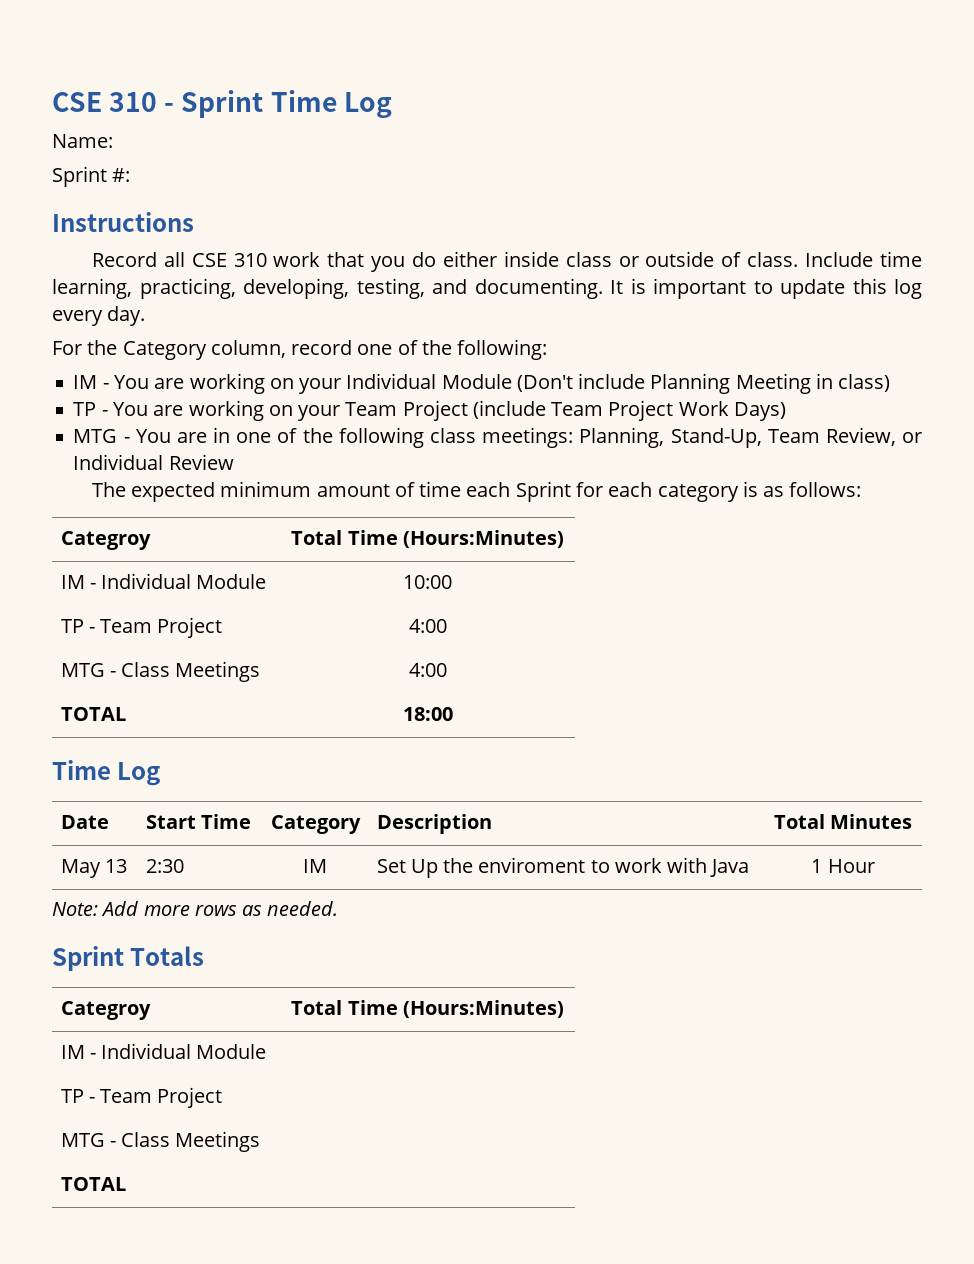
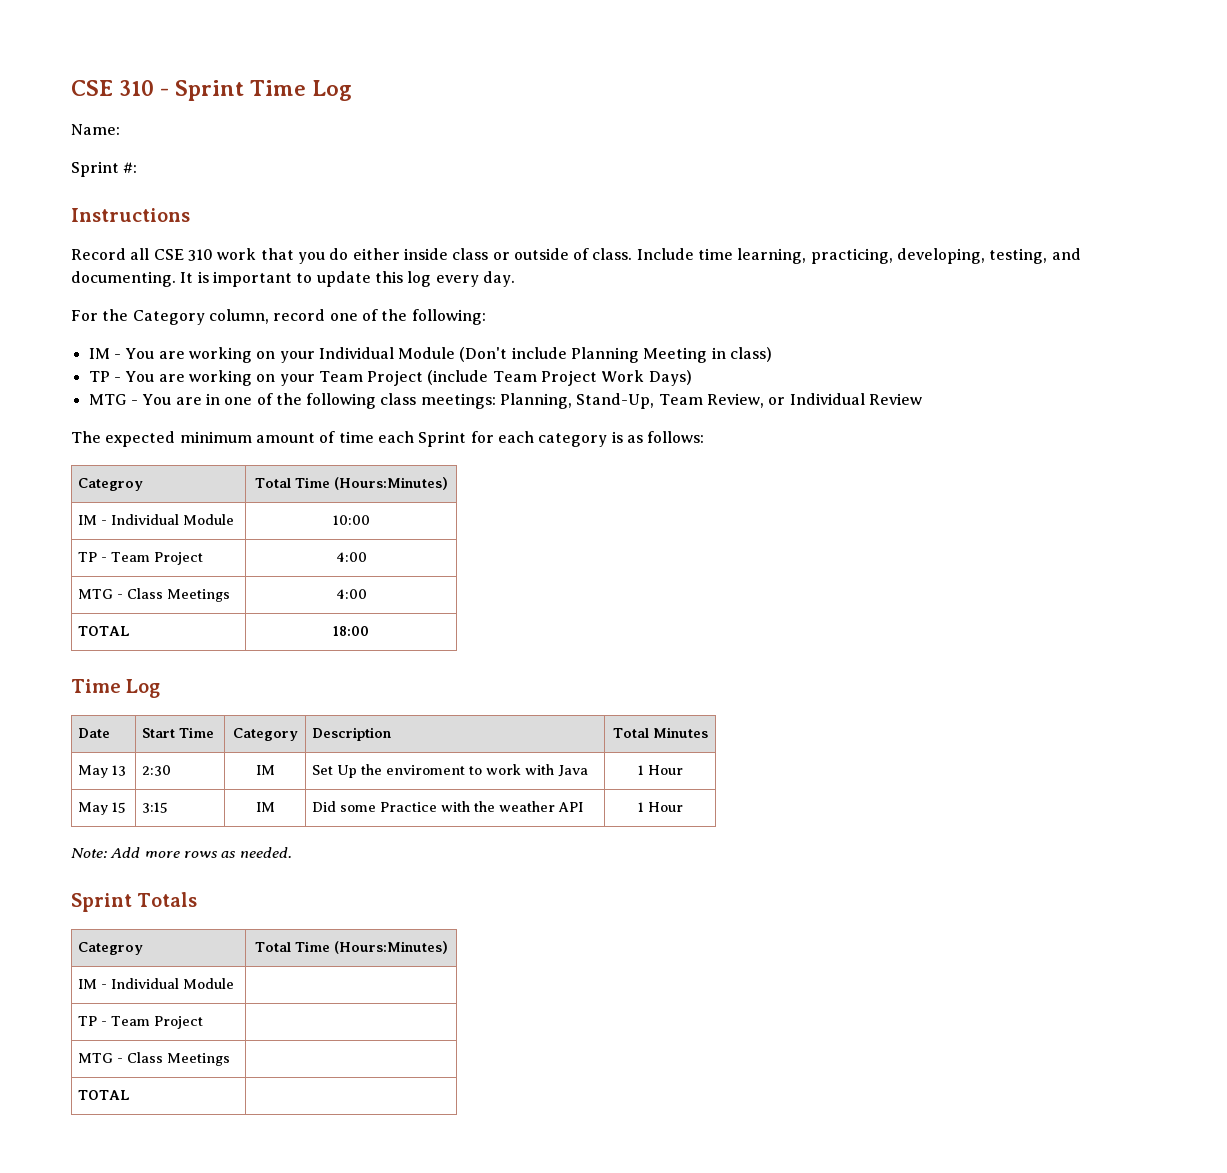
(875, 866) none -> [78,802,127,815] [142,802,169,813] [255,802,275,812] [312,801,584,812] [637,802,683,812] // May 15 | 3:15 | IM | Did some Practice with the weather API | 1 Hour

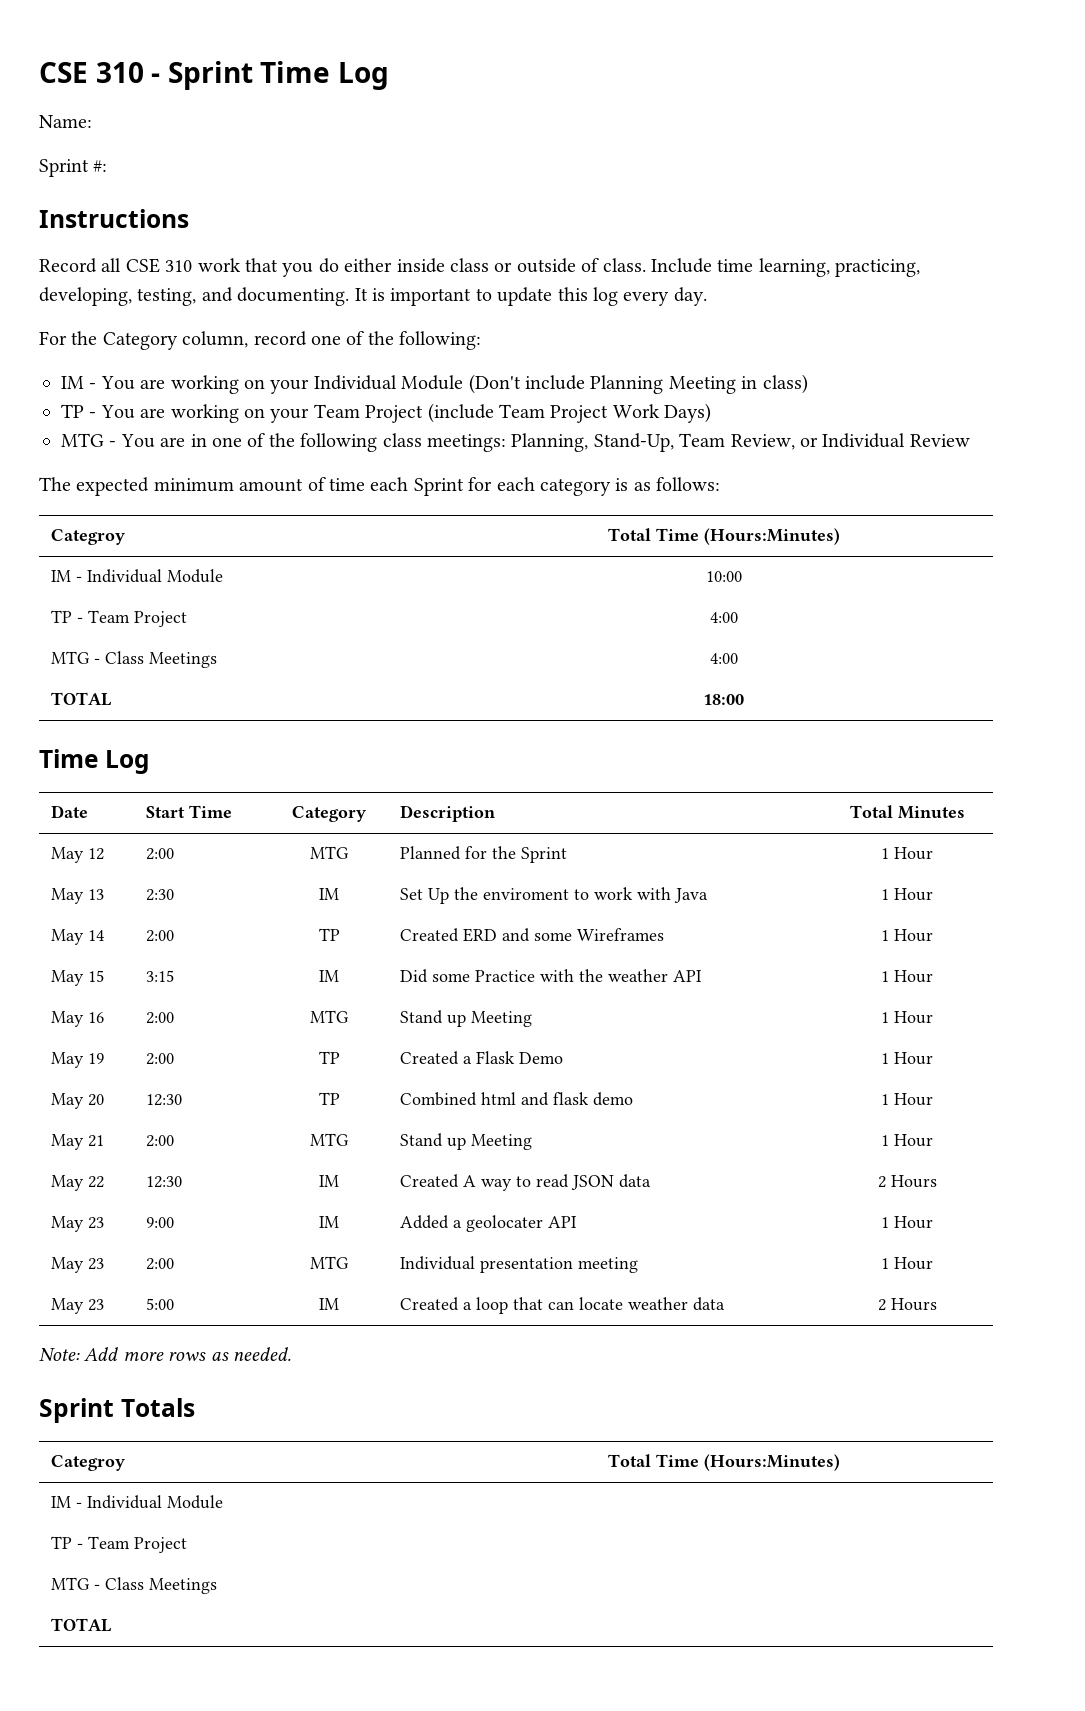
(708, 732) none -> [50,847,104,863] [145,848,174,860] [310,846,348,859] [399,846,567,863] [881,847,933,860] // May 12 | 2:00 | MTG | Planned for the Sprint | 1 Hour
(683, 770) none -> [50,929,104,945] [145,930,174,942] [318,928,340,941] [399,928,664,942] [881,929,933,942] // May 14 | 2:00 | TP | Created ERD and some Wireframes | 1 Hour
(683, 807) none -> [50,1011,104,1027] [145,1012,174,1024] [310,1010,348,1023] [399,1010,532,1027] [881,1011,933,1024] [50,1052,104,1068] [145,1053,174,1065] [318,1051,340,1064] [399,1051,563,1065] [881,1052,933,1065] [50,1093,104,1109] [145,1094,182,1106] [318,1092,340,1105] [399,1092,633,1106] [881,1093,933,1106] [50,1134,104,1150] [145,1135,174,1147] [310,1133,348,1146] [399,1133,532,1150] [881,1134,933,1147] [50,1175,104,1191] [145,1176,182,1188] [319,1175,339,1187] [399,1174,651,1191] [877,1175,937,1188] [50,1216,104,1232] [145,1217,174,1228] [319,1216,339,1228] [399,1215,577,1232] [881,1216,933,1229] [50,1257,104,1273] [145,1258,174,1270] [310,1256,348,1269] [399,1256,638,1273] [881,1257,933,1270] [50,1298,104,1314] [145,1298,174,1310] [319,1298,339,1310] [399,1297,725,1314] [877,1298,937,1311] // May 16 | 2:00 | MTG | Stand up Meeting | 1 Hour // May 19 | 2:00 | TP | Created a Flask Demo | 1 Hour // May 20 | 12:30 | TP | Combined html and flask demo | 1 Hour // May 21 | 2:00 | MTG | Stand up Meeting | 1 Hour // May 22 | 12:30 | IM | Created A way to read JSON data | 2 Hours // May 23 | 9:00 | IM | Added a geolocater API | 1 Hour // May 23 | 2:00 | MTG | Individual presentation meeting | 1 Hour // May 23 | 5:00 | IM | Created a loop that can locate weather data | 2 Hours

